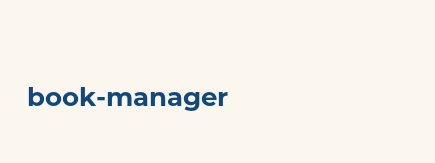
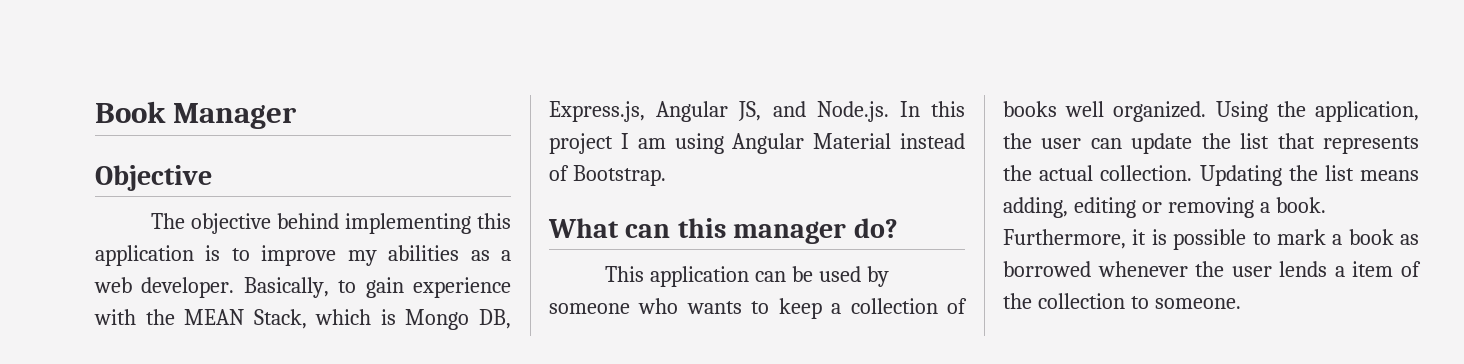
[27,87,228,111] book-manager -> [95,101,298,129] [95,165,212,191] [151,213,511,234] [95,245,512,266] [94,277,511,298] [94,309,511,330] [549,101,965,122] [549,133,965,154] [549,165,666,186] [548,218,898,244] [605,266,889,287] [549,298,968,319] [1003,101,1419,122] [1003,133,1419,154] [1003,165,1419,186] [1003,197,1326,218] [1003,229,1419,250] [1003,261,1421,277] [1003,293,1241,309] Book Manager // Objective // The objective behind implementing this application is to improve my abilities as a web developer. Basically, to gain experience with the MEAN Stack, which is Mongo DB, Express.js, Angular JS, and Node.js. In this project I am using Angular Material instead of Bootstrap. // What can this manager do? // This application can be used by someone who wants to keep a collection of books well organized. Using the application, the user can update the list that represents the actual collection. Updating the list means adding, editing or removing a book. Furthermore, it is possible to mark a book as borrowed whenever the user lends a item of the collection to someone.

